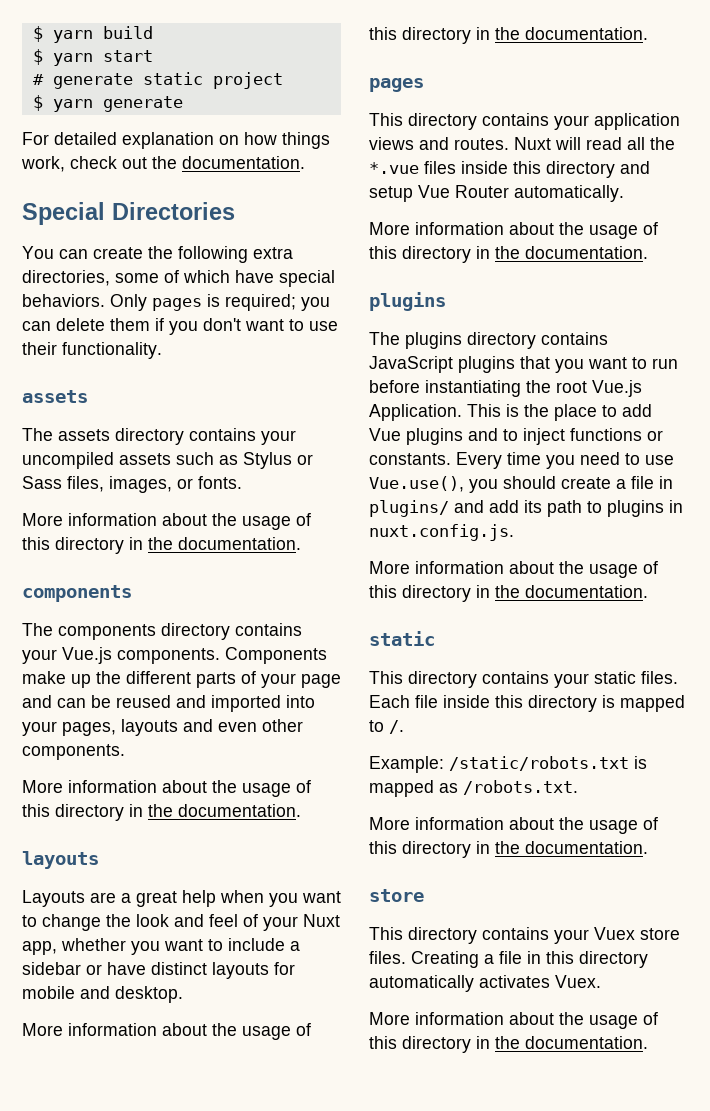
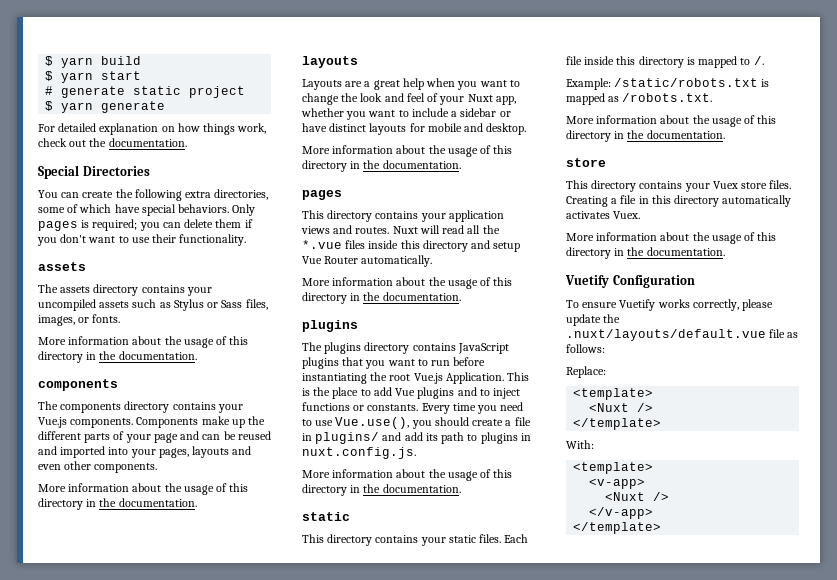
(648, 1042) none -> [565,275,695,288] [566,299,774,311] [566,314,621,326] [566,329,799,341] [566,344,605,353] [566,366,606,378] [573,388,654,400] [589,403,654,412] [573,418,662,430] [566,440,594,449] [573,462,654,474] [589,478,646,489] [605,492,670,501] [589,507,654,519] [573,522,662,534] // Vuetify Configuration // To ensure Vuetify works correctly, please update the .nuxt/layouts/default.vue file as follows: // Replace: // <template> // <Nuxt /> // </template> // With: // <template> // <v-app> // <Nuxt /> // </v-app> // </template>

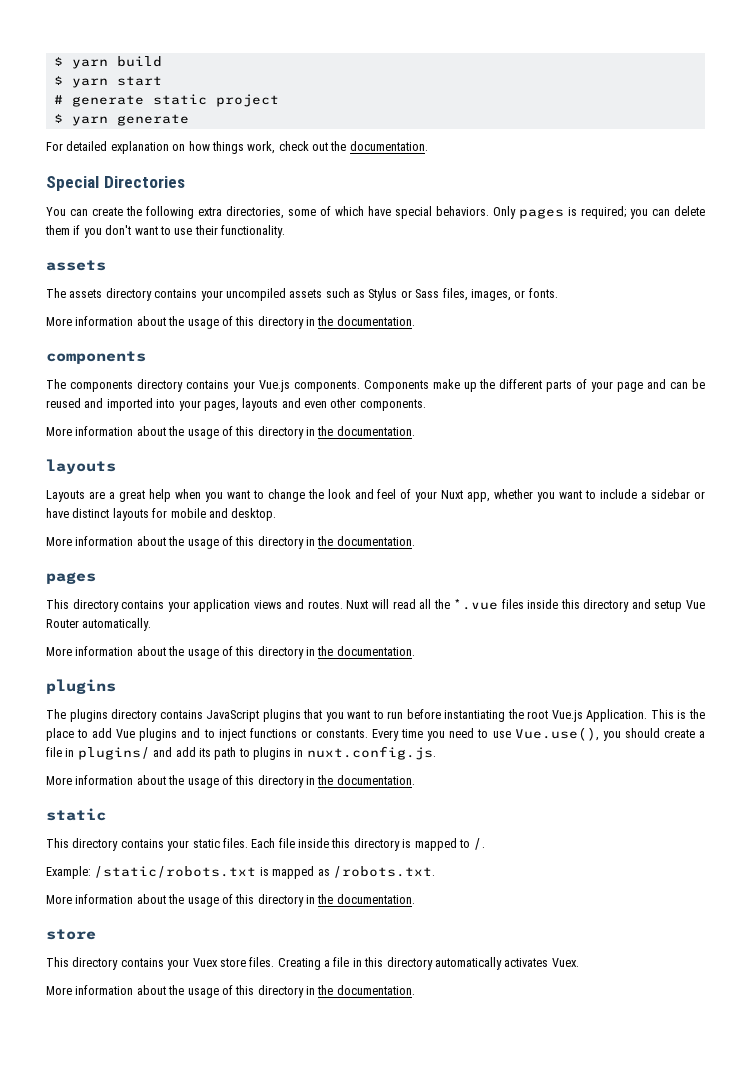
[565,275,695,288] [566,299,774,311] [566,314,621,326] [566,329,799,341] [566,344,605,353] [566,366,606,378] [573,388,654,400] [589,403,654,412] [573,418,662,430] [566,440,594,449] [573,462,654,474] [589,478,646,489] [605,492,670,501] [589,507,654,519] [573,522,662,534] // Vuetify Configuration // To ensure Vuetify works correctly, please update the .nuxt/layouts/default.vue file as follows: // Replace: // <template> // <Nuxt /> // </template> // With: // <template> // <v-app> // <Nuxt /> // </v-app> // </template> -> (415, 990) none

